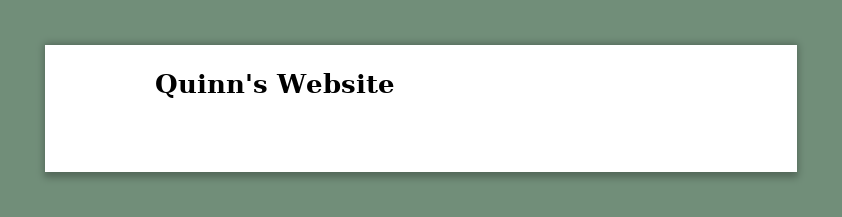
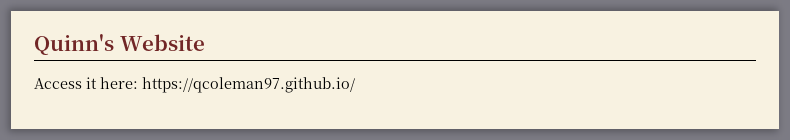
(395, 83) none -> [34,77,355,93] // Access it here: https://qcoleman97.github.io/

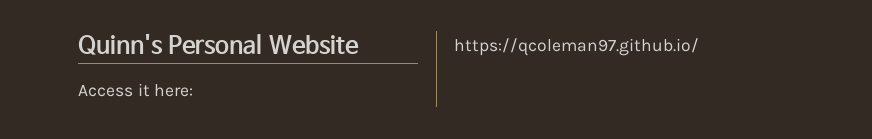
(114, 44) none -> [168,34,263,55] Personal

